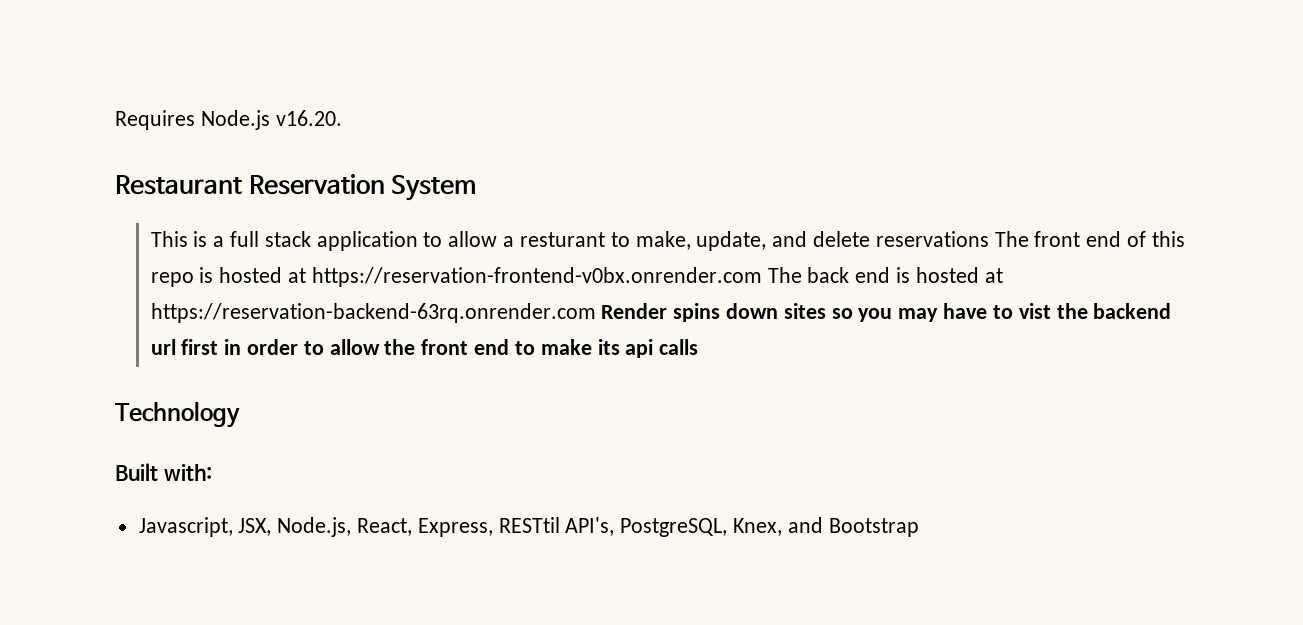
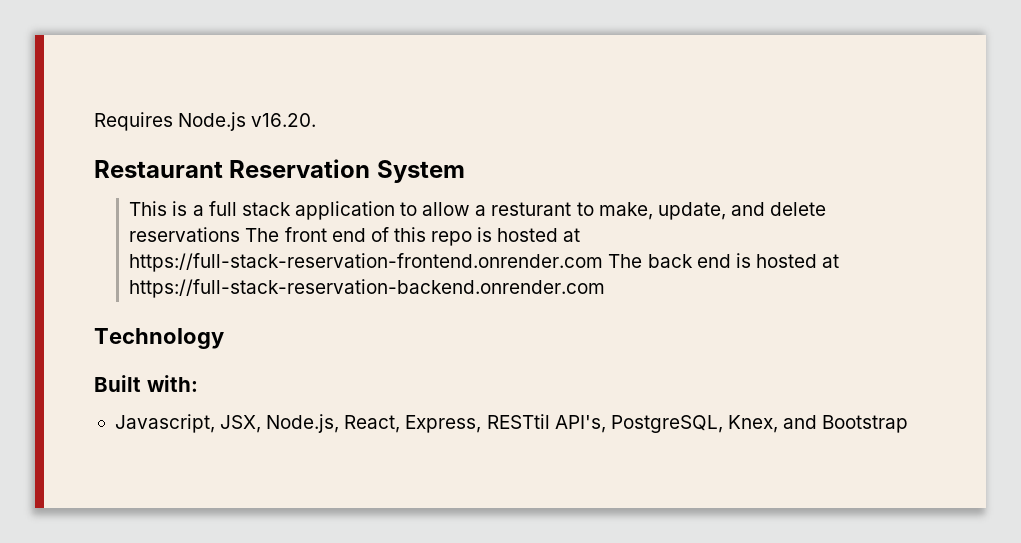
[311,267,762,287] https://reservation-frontend-v0bx.onrender.com -> [129,253,604,272] https://full-stack-reservation-frontend.onrender.com
[150,303,1172,323] [150,339,699,358] https://reservation-backend-63rq.onrender.com Render spins down sites so you may have to vist the backend url first in order to allow the front end to make its api calls -> [129,279,606,298] https://full-stack-reservation-backend.onrender.com

